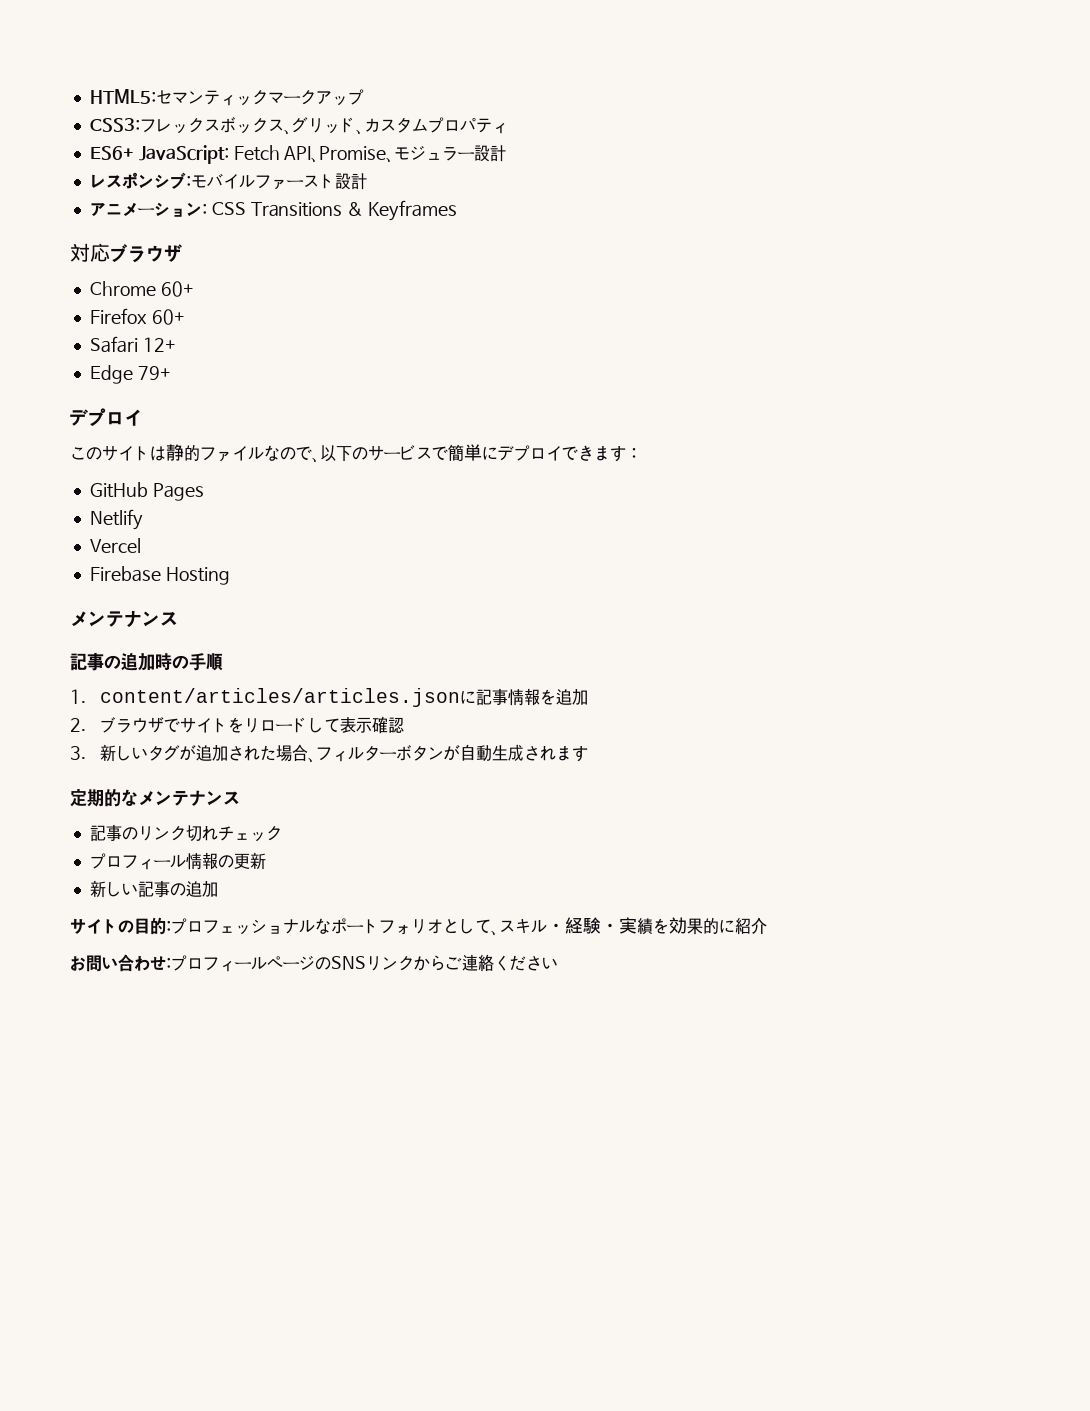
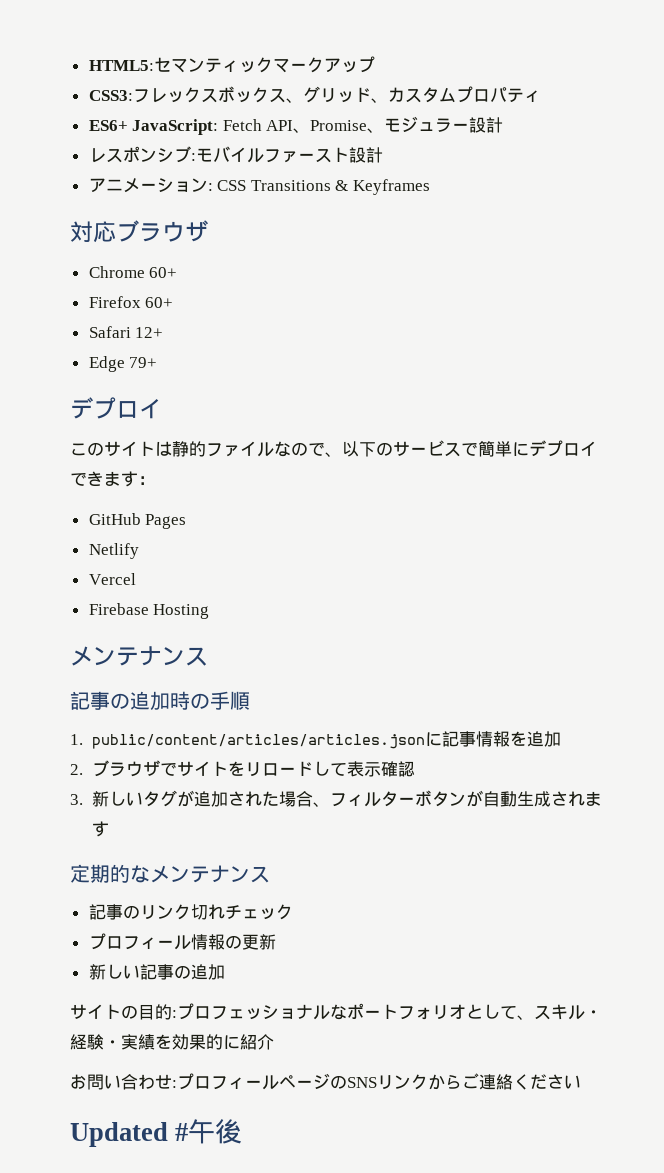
[99,688,460,707] content/articles/articles.json -> [92,734,426,749] public/content/articles/articles.json
(558, 963) none -> [70,1119,243,1147] // Updated #午後

